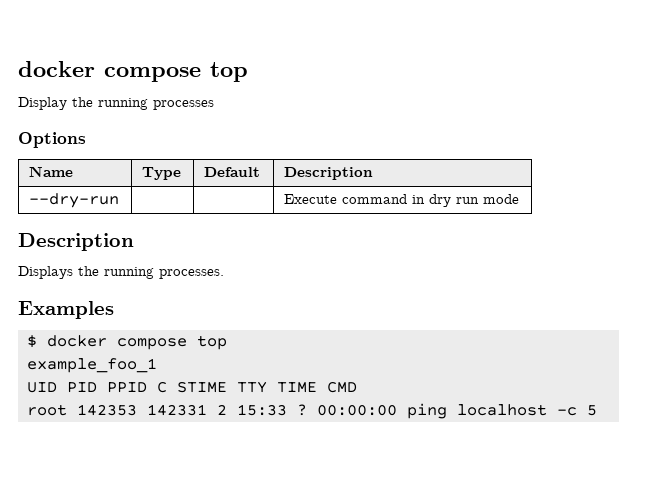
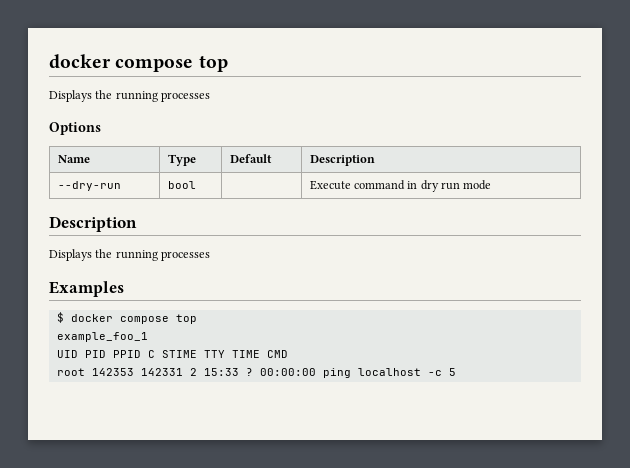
[18,61,248,82] [18,97,67,110] docker compose top // Display -> [49,54,228,72] [49,90,92,102] docker compose top // Displays
(120, 200) none -> [167,181,196,189] bool
[159,269,224,279] processes. -> [161,251,211,261] processes

